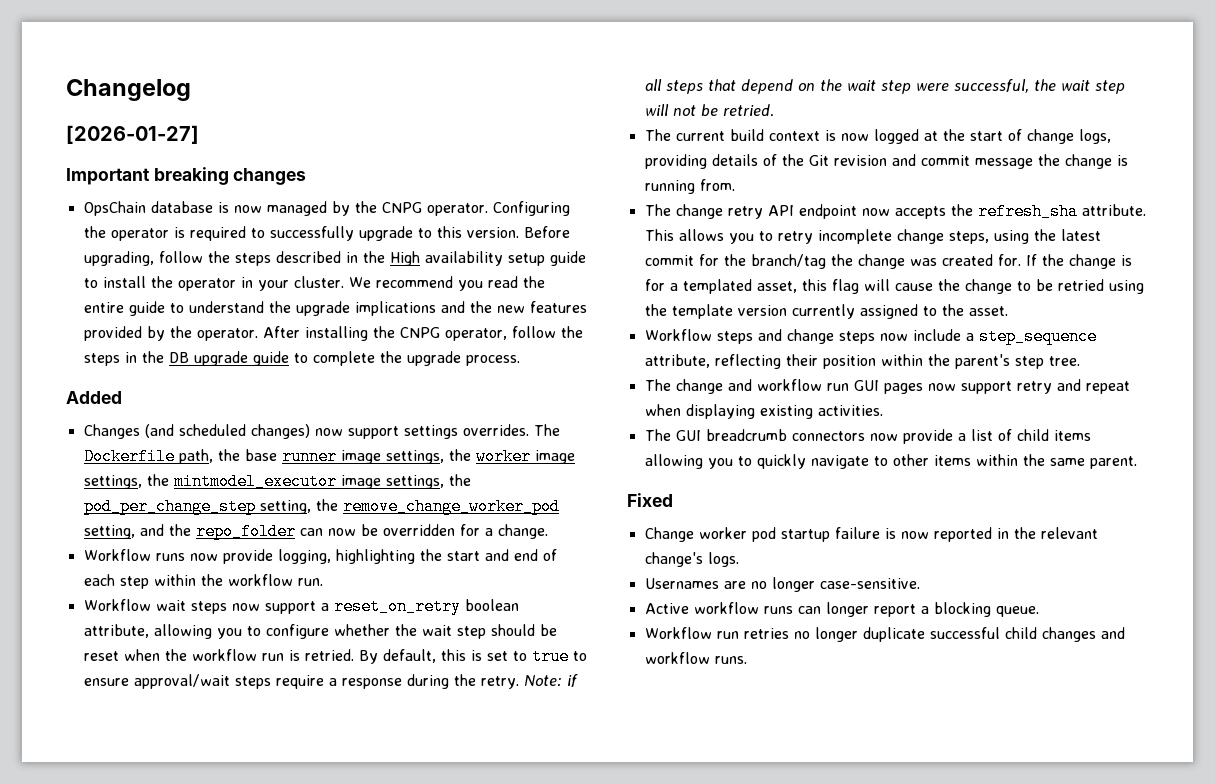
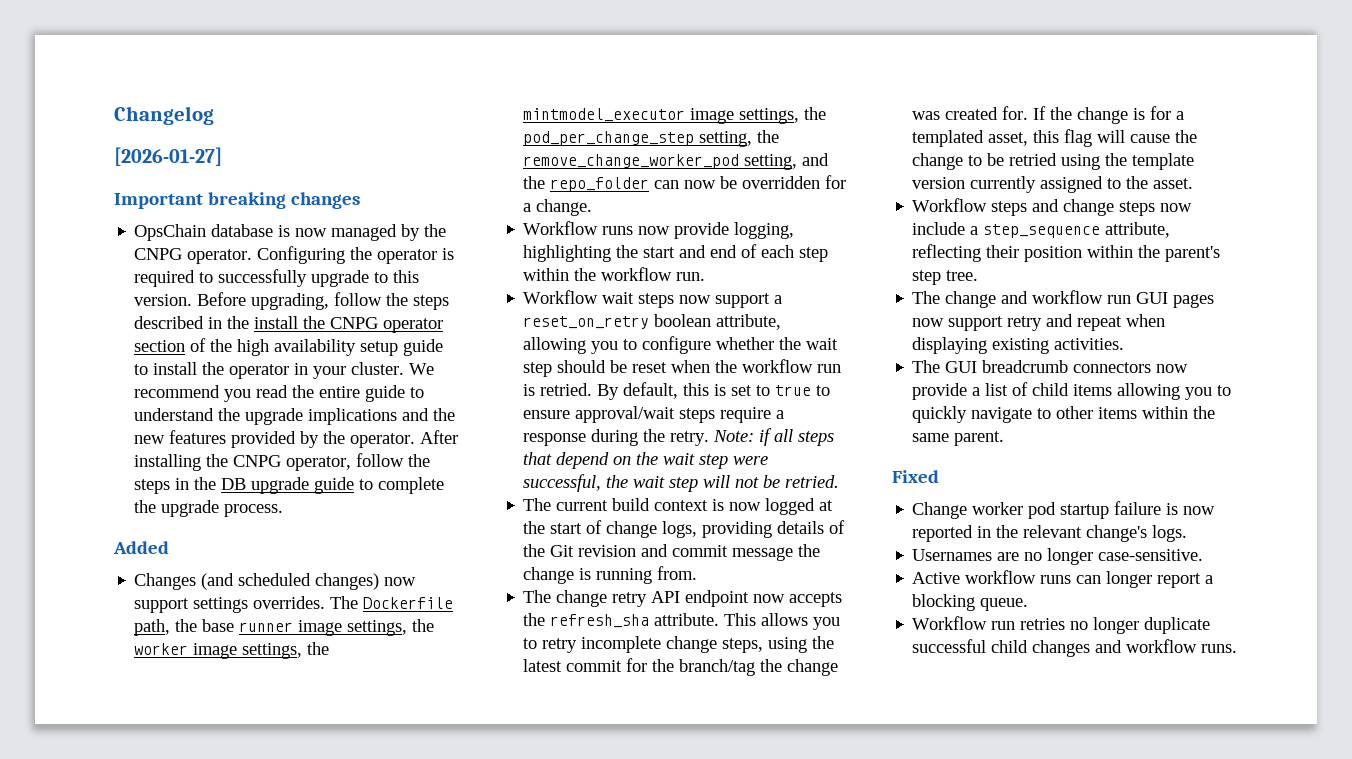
[389,251,420,266] High -> [254,316,444,333] [134,338,270,356] install the CNPG operator section of the high

